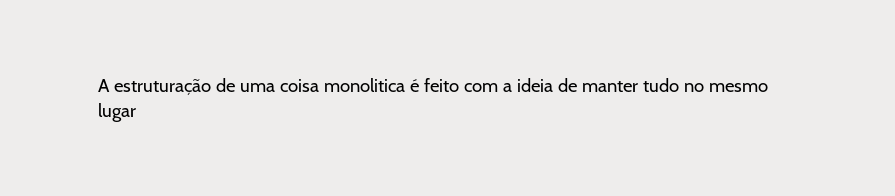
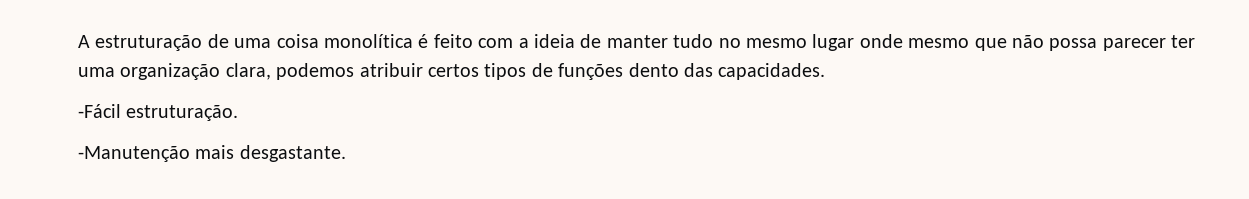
[323,78,405,92] monolitica -> [324,34,413,48] monolítica
(136, 112) none -> [859,34,1196,51] [78,63,826,80] [78,104,239,121] [78,145,346,162] onde mesmo que não possa parecer ter uma organização clara, podemos atribuir certos tipos de funções dento das capacidades. // -Fácil estruturação. // -Manutenção mais desgastante.

